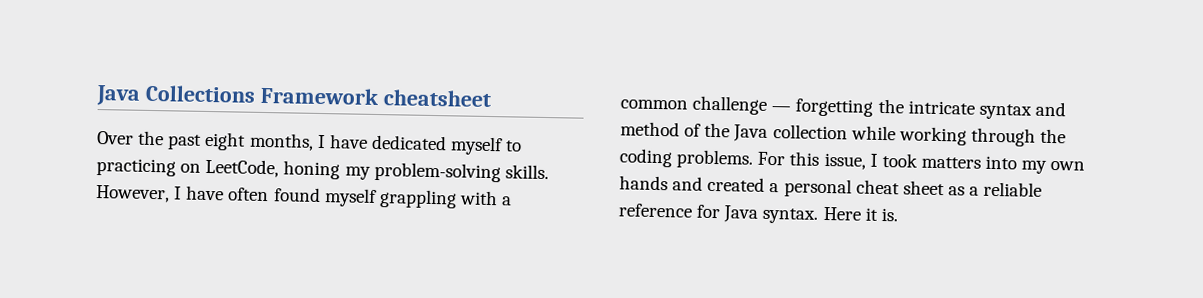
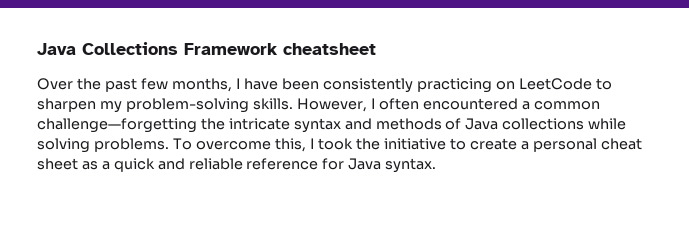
[204,131,247,151] eight -> [140,78,168,90] few
[370,134,523,156] [96,158,341,180] dedicated myself to practicing on LeetCode, honing -> [282,78,612,93] [37,98,96,112] been consistently practicing on LeetCode to sharpen
[186,185,513,209] [620,95,1066,120] [620,121,1067,147] [619,148,1086,174] [619,175,766,192] have often found myself grappling with a common challenge — forgetting the intricate syntax and method of the Java collection while working through the coding problems. For this issue, I took matters into my own hands and created -> [379,98,601,110] [37,118,627,133] [37,138,518,153] often encountered a common challenge—forgetting the intricate syntax and methods of Java collections while solving problems. To overcome this, I took the initiative to create
(980, 191) none -> [113,158,185,172] quick and
[822,206,898,222] Here it is. -> (437, 165) none

